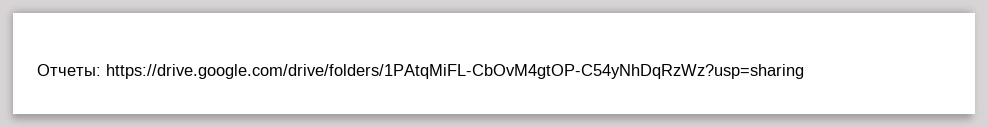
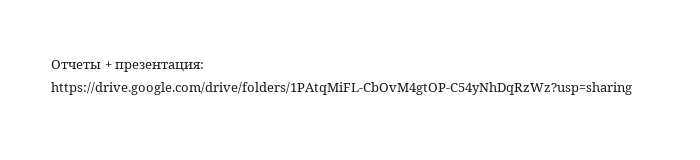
[37,64,101,76] Отчеты: -> [51,60,205,72] Отчеты + презентация:

